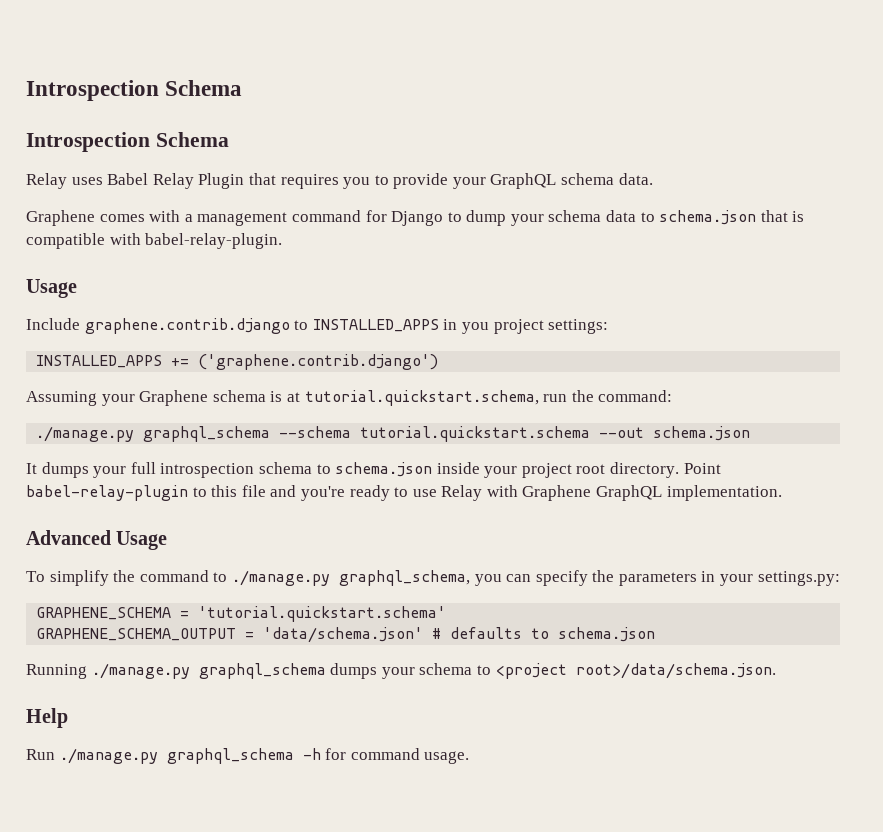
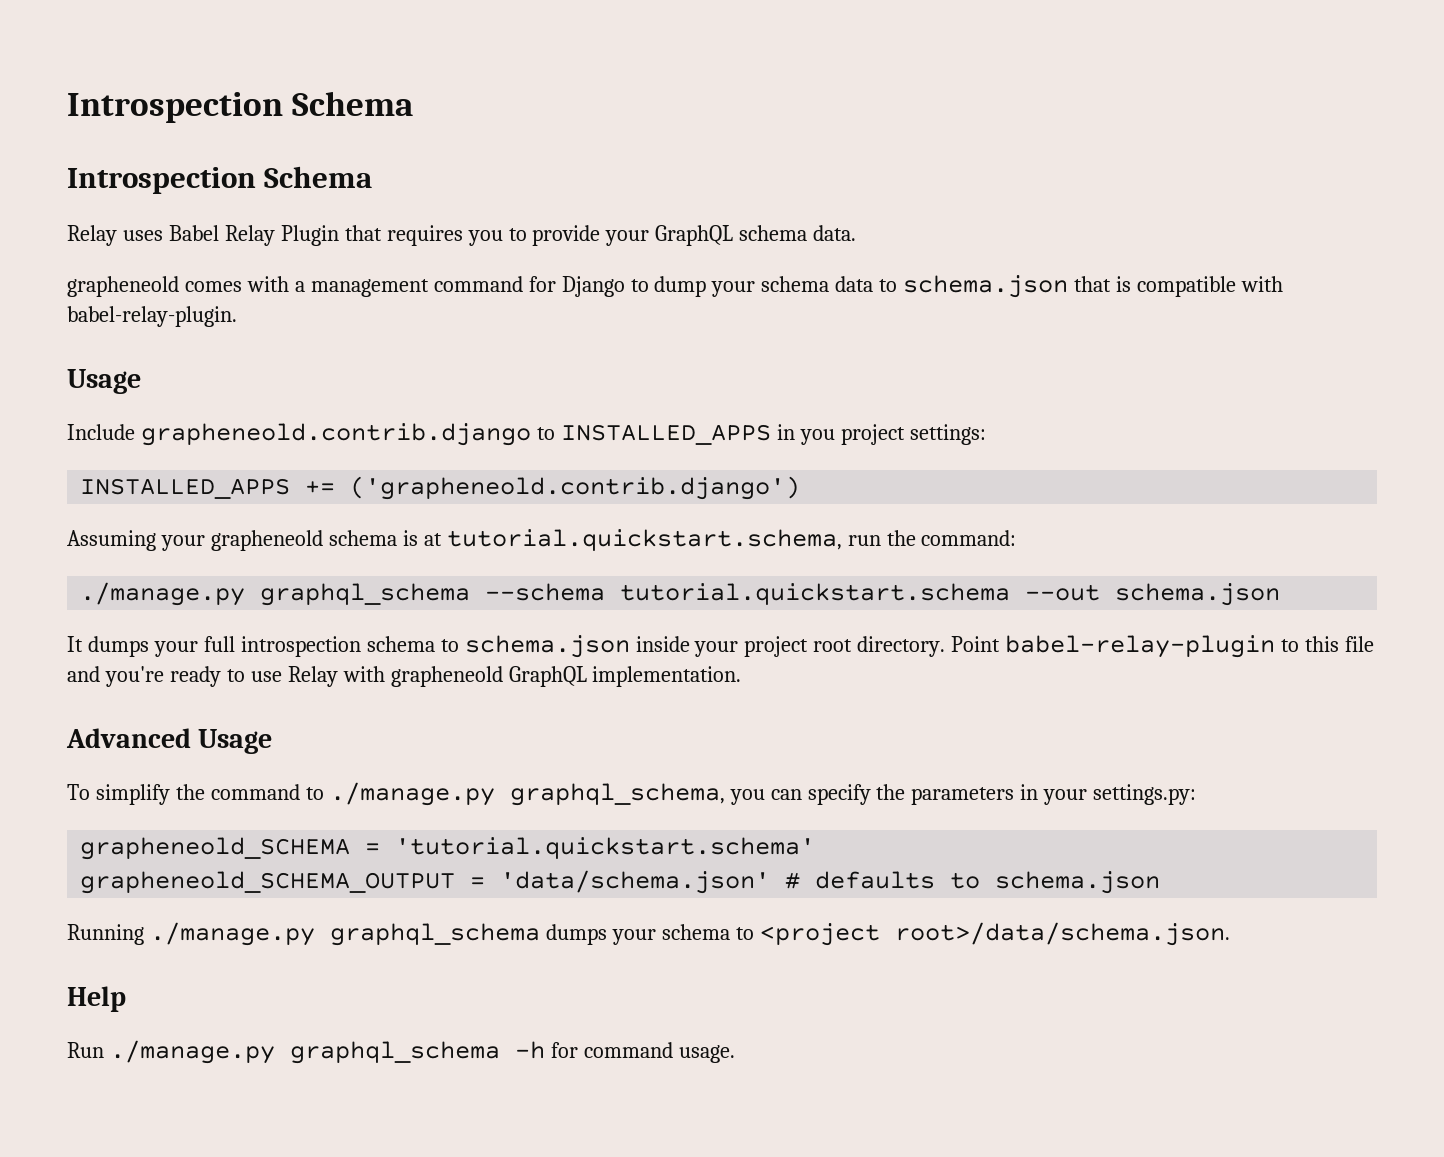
[26,210,95,226] Graphene -> [67,276,179,297] grapheneold
[84,318,290,334] graphene.contrib.django -> [140,423,531,446] grapheneold.contrib.django
[198,354,439,370] ('graphene.contrib.django') -> [350,476,801,500] ('grapheneold.contrib.django')
[139,390,209,406] Graphene -> [210,530,323,551] grapheneold
[522,485,592,501] Graphene -> [390,666,503,687] grapheneold
[36,607,172,620] GRAPHENE_SCHEMA -> [80,837,351,860] grapheneold_SCHEMA
[36,628,237,641] GRAPHENE_SCHEMA_OUTPUT -> [80,871,456,894] grapheneold_SCHEMA_OUTPUT

